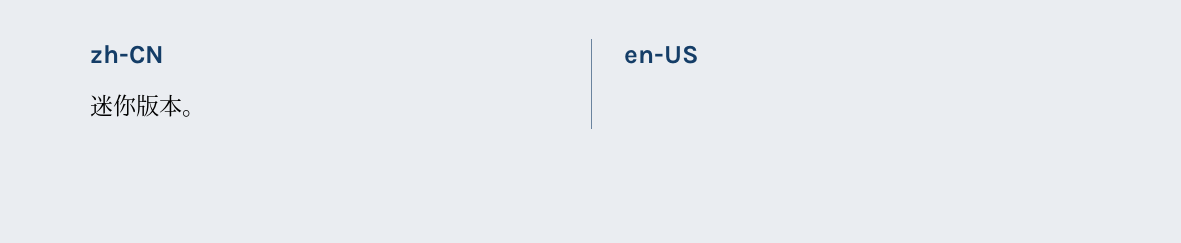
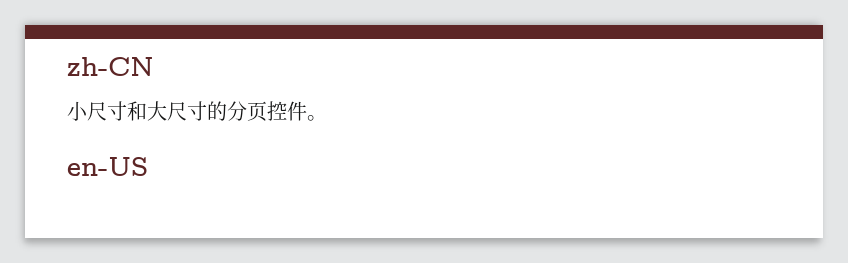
[90,94,182,117] 迷你版本 -> [67,101,307,121] 小尺寸和大尺寸的分页控件

